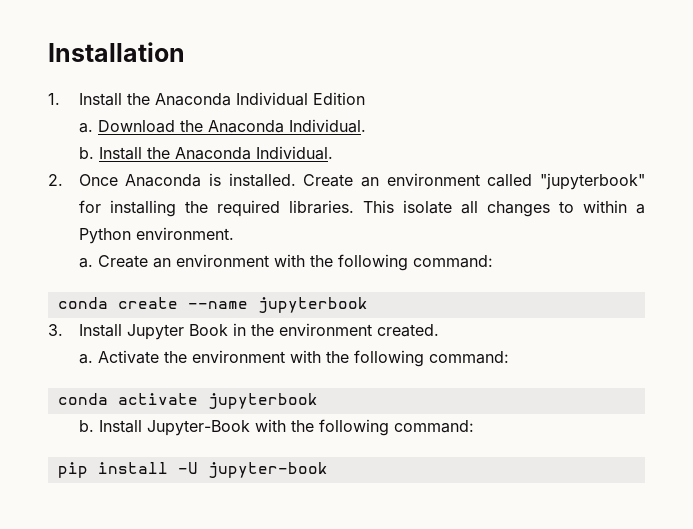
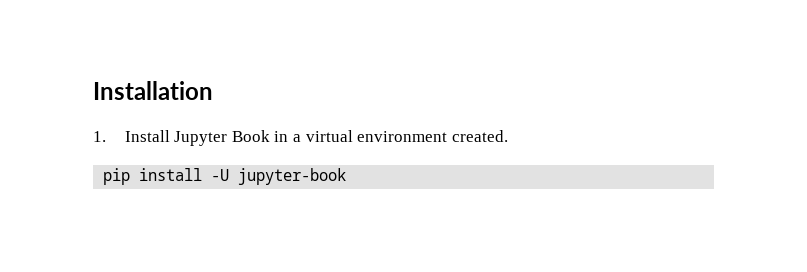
[126,92,365,106] [78,119,366,133] [78,146,333,160] [48,173,645,190] [78,200,645,217] [78,227,234,244] [78,254,493,271] [57,297,368,313] [48,324,122,337] the Anaconda Individual Edition // a. Download the Anaconda Individual. // b. Install the Anaconda Individual. // 2. Once Anaconda is installed. Create an environment called "jupyterbook" for installing the required libraries. This isolate all changes to within a Python environment. // a. Create an environment with the following command: // conda create --name jupyterbook // 3. Install -> (170, 136) none
[250,324,274,336] the -> [293,130,353,142] a virtual
[78,350,509,367] [57,393,318,409] [78,419,474,436] // a. Activate the environment with the following command: // conda activate jupyterbook // b. Install Jupyter-Book with the following command: -> (508, 136) none

